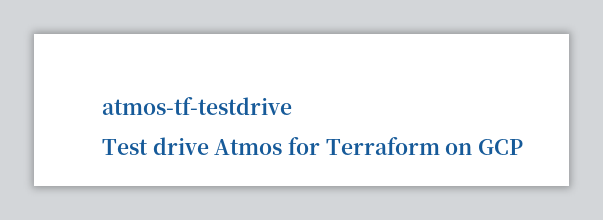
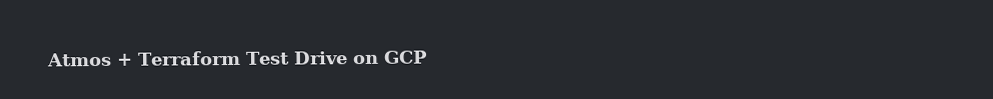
[102,97,292,115] [102,137,440,155] atmos-tf-testdrive // Test drive Atmos for Terraform -> [47,50,348,67] Atmos + Terraform Test Drive

